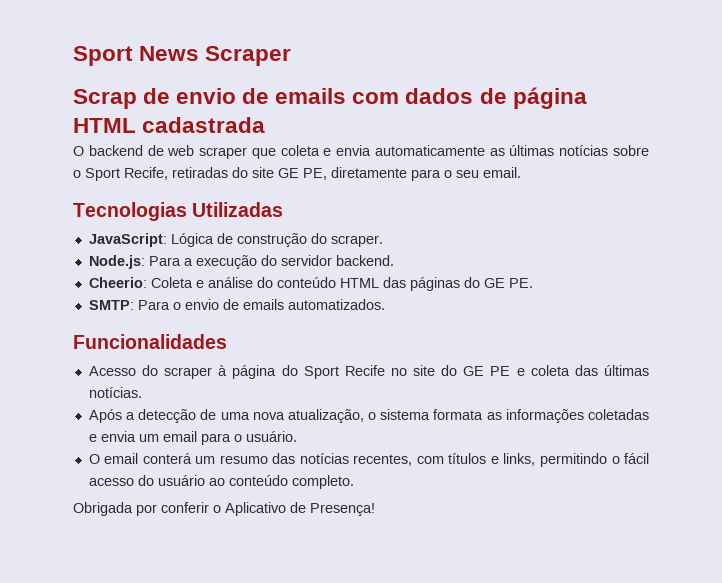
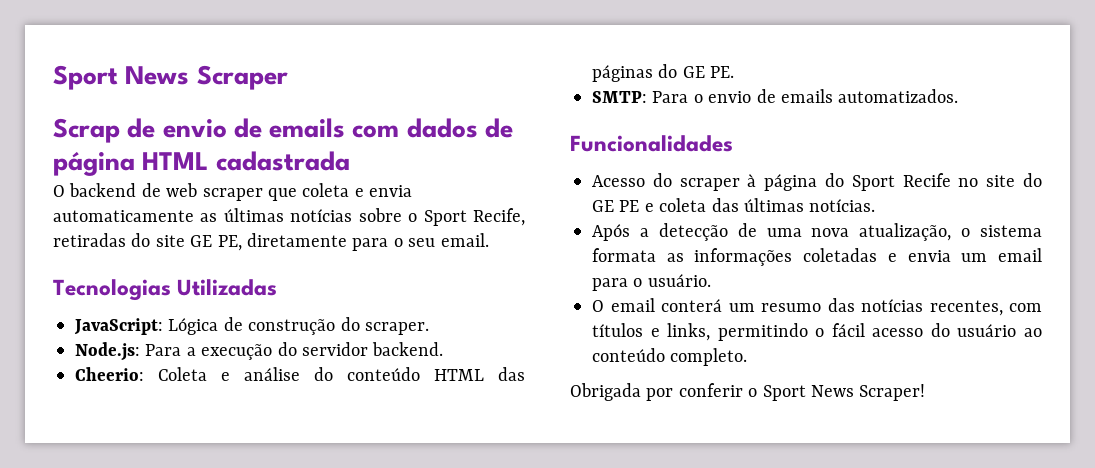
[225,502,375,516] Aplicativo de Presença! -> [762,384,926,401] Sport News Scraper!

